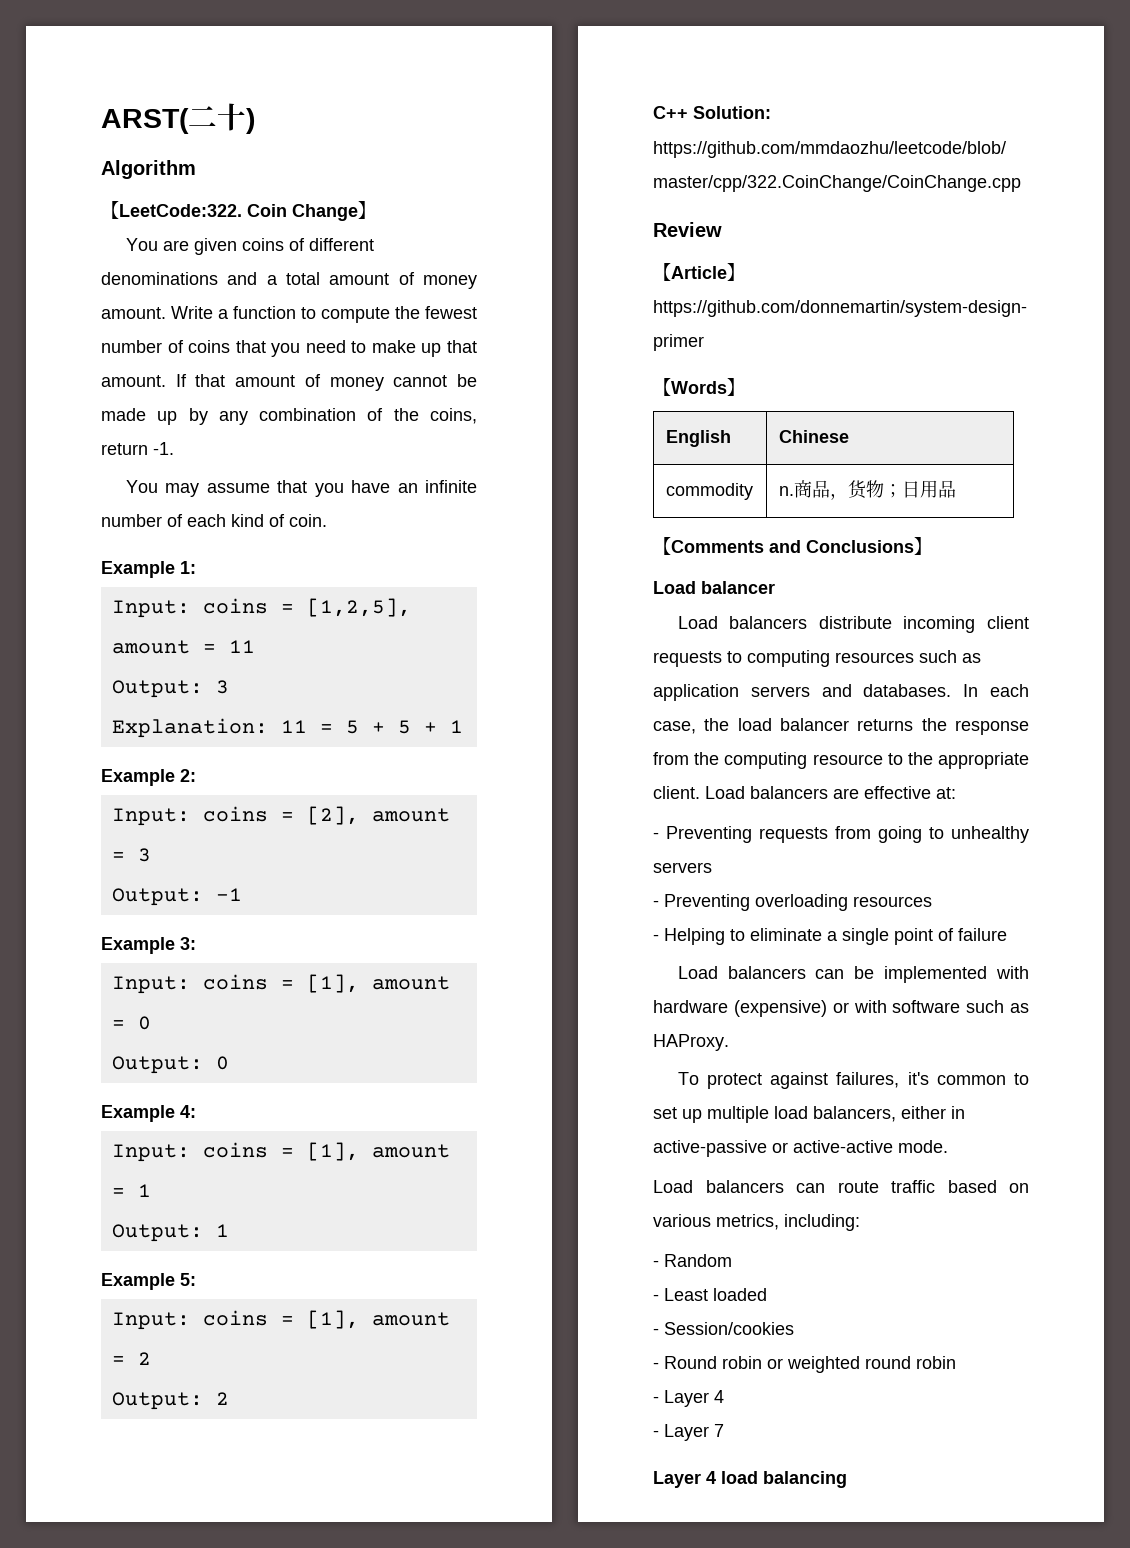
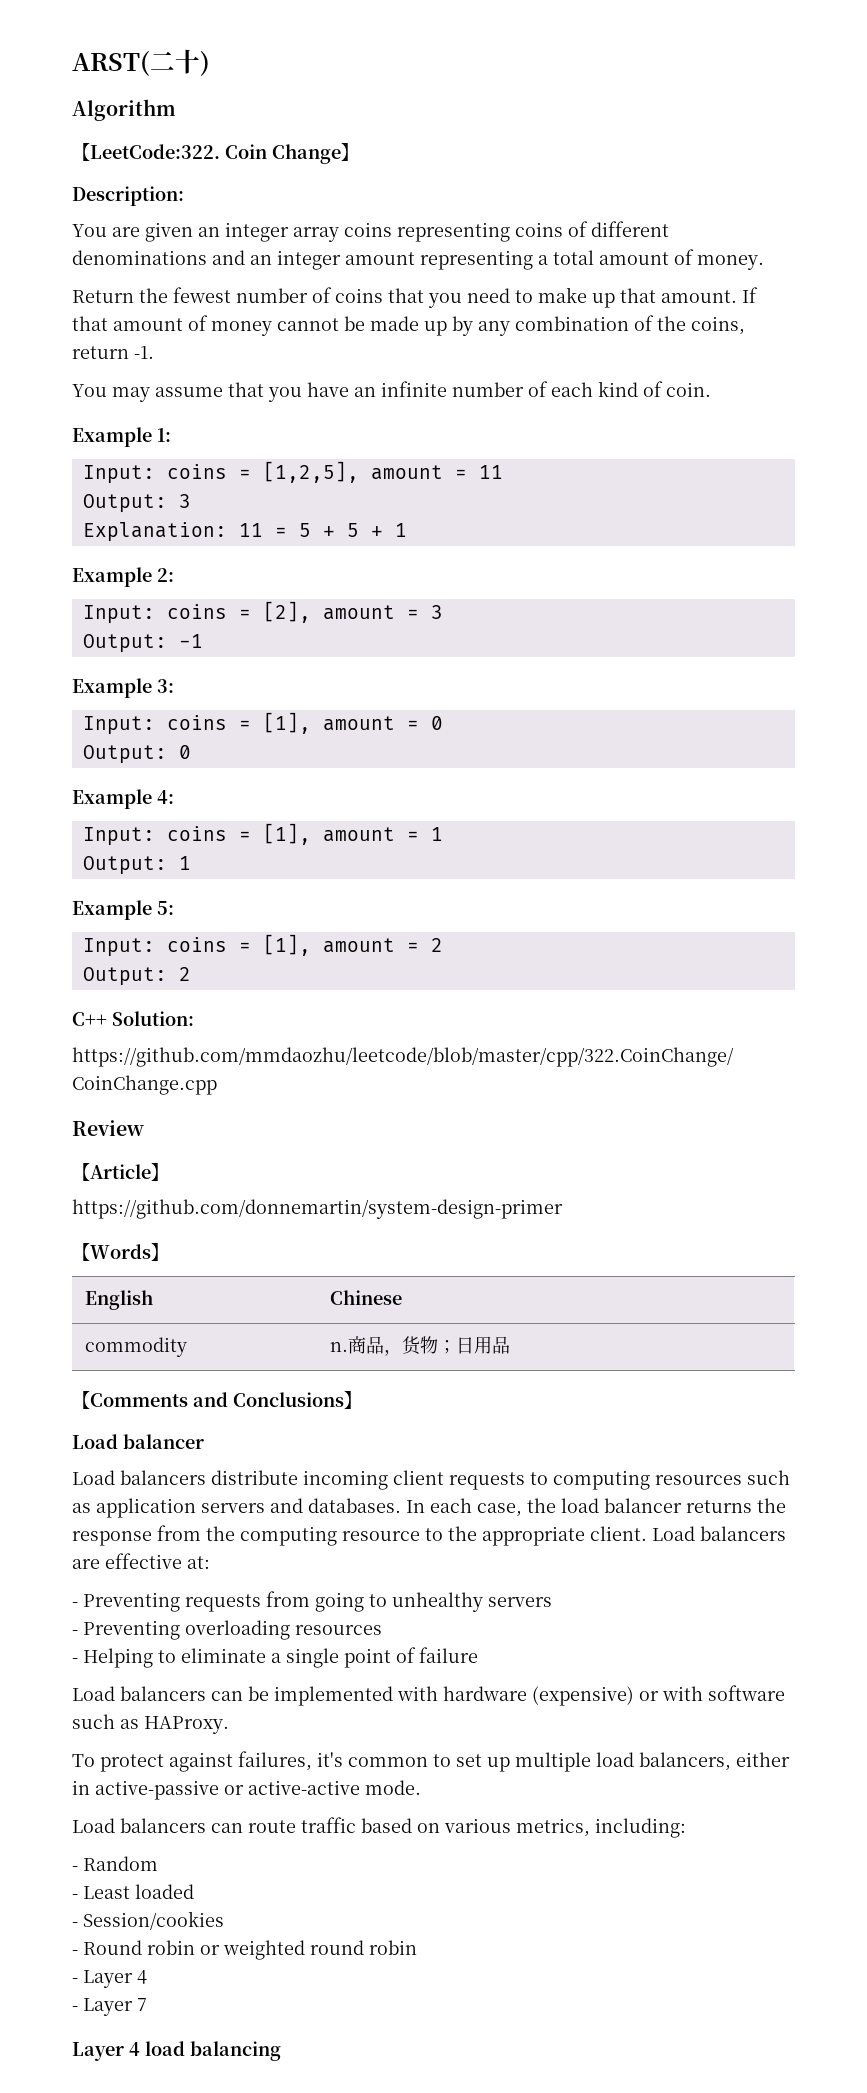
(376, 210) none -> [72,186,184,206] // Description:
(237, 246) none -> [198,222,510,242] an integer array coins representing
[266,272,477,289] [101,306,390,323] a total amount of money amount. Write a function to compute -> [250,249,764,270] [72,290,134,303] an integer amount representing a total amount of money. // Return

